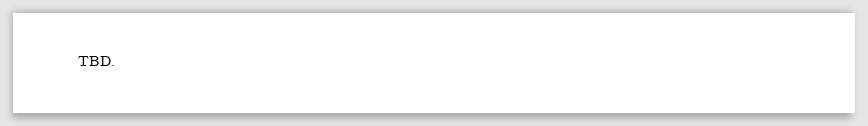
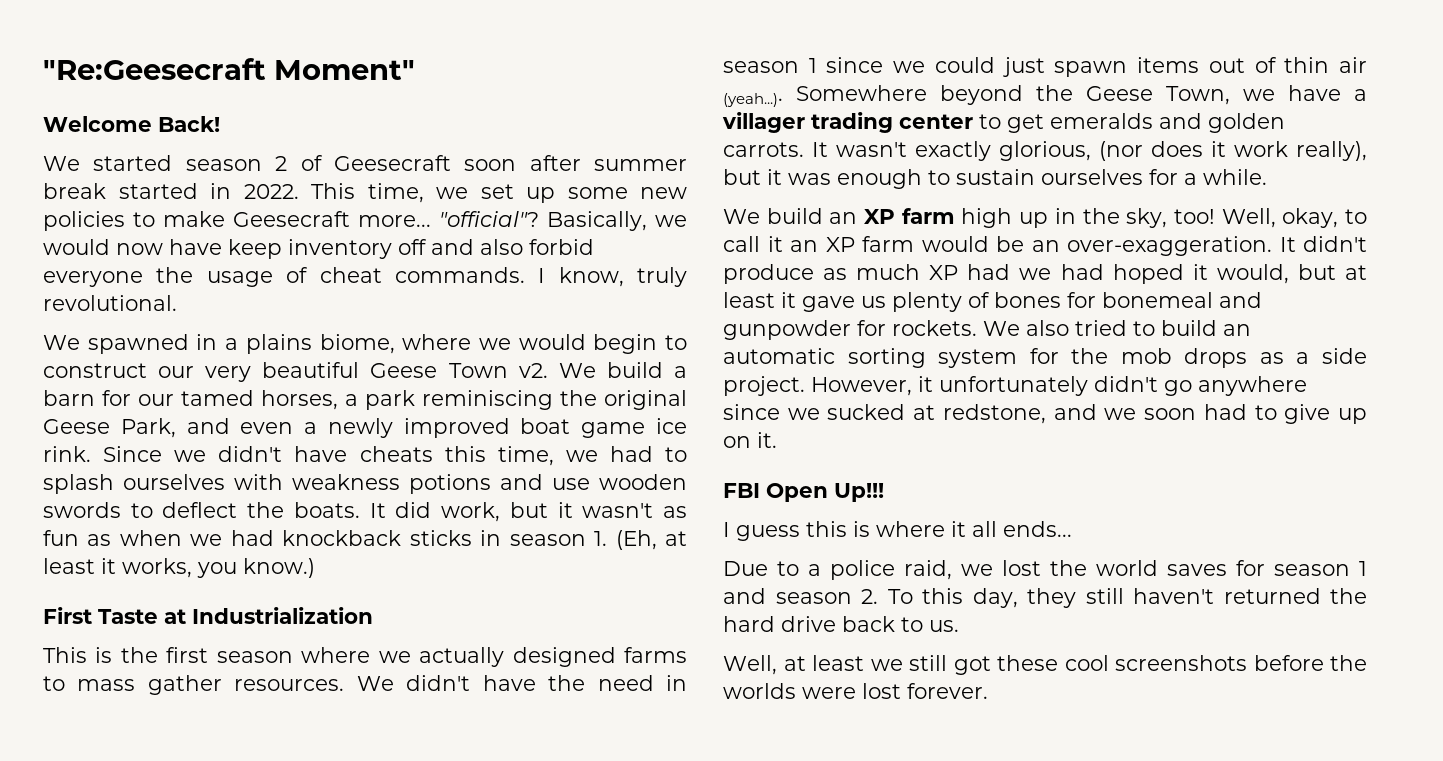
[78,56,115,66] TBD. -> [43,58,415,80] [43,116,220,132] [43,155,687,171] [43,183,687,203] [43,211,687,231] [43,239,594,259] [43,267,687,287] [43,295,177,311] [43,334,687,354] [43,362,687,382] [43,390,687,410] [43,418,687,438] [43,446,688,466] [43,474,687,494] [43,502,688,522] [43,530,688,550] [43,558,315,578] [43,607,373,624] [43,647,688,667] [43,675,688,695] [723,57,1367,77] [723,85,1367,107] [722,112,1285,133] [723,141,1367,161] [723,169,1267,189] [723,208,1367,228] [723,236,1367,256] [723,264,1367,284] [723,292,1262,312] [723,320,1251,340] [723,348,1367,368] [723,376,1307,396] [723,404,1367,424] [723,432,777,448] [723,483,884,502] [723,521,1072,541] [723,560,1367,580] [723,588,1367,608] [723,616,959,632] [723,655,1367,675] [723,683,988,699] "Re:Geesecraft Moment" // Welcome Back! // We started season 2 of Geesecraft soon after summer break started in 2022. This time, we set up some new policies to make Geesecraft more... "official"? Basically, we would now have keep inventory off and also forbid everyone the usage of cheat commands. I know, truly revolutional. // We spawned in a plains biome, where we would begin to construct our very beautiful Geese Town v2. We build a barn for our tamed horses, a park reminiscing the original Geese Park, and even a newly improved boat game ice rink. Since we didn't have cheats this time, we had to splash ourselves with weakness potions and use wooden swords to deflect the boats. It did work, but it wasn't as fun as when we had knockback sticks in season 1. (Eh, at least it works, you know.) // First Taste at Industrialization // This is the first season where we actually designed farms to mass gather resources. We didn't have the need in season 1 since we could just spawn items out of thin air (yeah...). Somewhere beyond the Geese Town, we have a villager trading center to get emeralds and golden carrots. It wasn't exactly glorious, (nor does it work really), but it was enough to sustain ourselves for a while. // We build an XP farm high up in the sky, too! Well, okay, to call it an XP farm would be an over-exaggeration. It didn't produce as much XP had we had hoped it would, but at least it gave us plenty of bones for bonemeal and gunpowder for rockets. We also tried to build an automatic sorting system for the mob drops as a side project. However, it unfortunately didn't go anywhere since we sucked at redstone, and we soon had to give up on it. // FBI Open Up!!! // I guess this is where it all ends... // Due to a police raid, we lost the world saves for season 1 and season 2. To this day, they still haven't returned the hard drive back to us. // Well, at least we still got these cool screenshots before the worlds were lost forever.

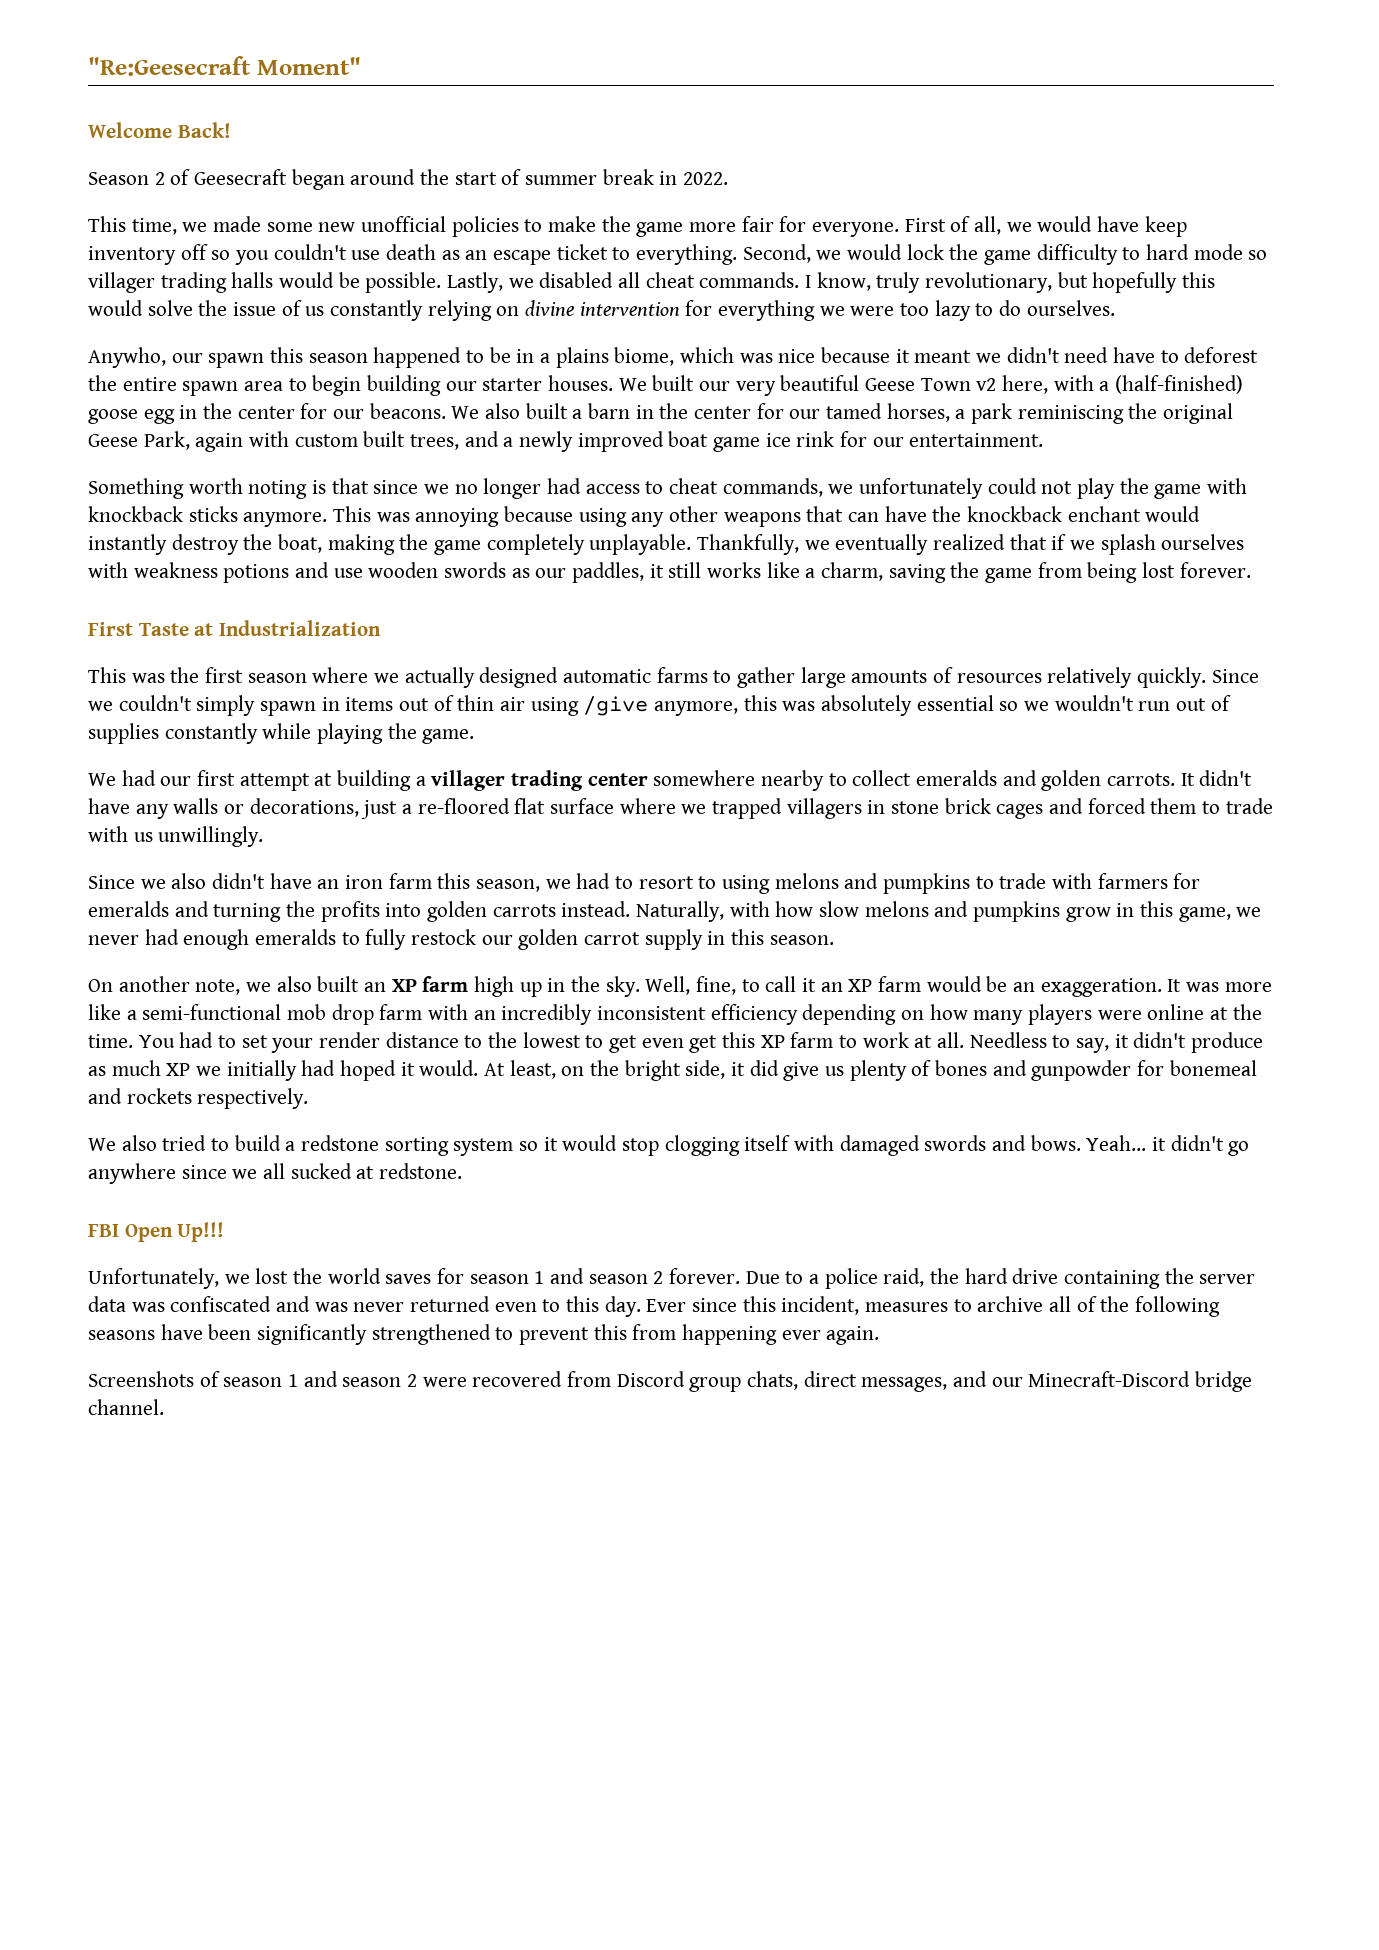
[43,155,581,171] We started season 2 of Geesecraft soon after -> [88,169,522,190] Season 2 of Geesecraft began around the start of
[118,183,198,199] started -> (654, 177) none
(299, 191) none -> (729, 178) //
[480,184,555,203] set up -> [213,216,262,232] made
(687, 193) none -> [361,216,447,232] unofficial
[233,211,687,231] [43,239,163,255] Geesecraft more... "official"? Basically, we would now -> [601,216,1093,237] the game more fair for everyone. First of all, we would
[431,239,594,255] [43,267,309,287] and also forbid everyone the usage of -> [211,244,1268,265] [88,272,641,293] so you couldn't use death as an escape ticket to everything. Second, we would lock the game difficulty to hard mode so villager trading halls would be possible. Lastly, we disabled all
[43,295,177,311] [43,334,687,354] [43,363,147,378] revolutional. // We spawned in a plains biome, where we would begin to construct -> [925,272,1216,293] [88,300,1115,321] [88,347,1259,368] [88,375,695,396] revolutionary, but hopefully this would solve the issue of us constantly relying on divine intervention for everything we were too lazy to do ourselves. // Anywho, our spawn this season happened to be in a plains biome, which was nice because it meant we didn't need have to deforest the entire spawn area to begin building our starter houses. We built
[518,362,687,378] [43,390,95,406] v2. We build a barn -> [976,375,1244,394] [88,403,752,424] v2 here, with a (half-finished) goose egg in the center for our beacons. We also built a barn in the center
[186,418,294,434] and even -> [195,431,499,452] again with custom built trees, and
[43,446,688,466] rink. Since we didn't have cheats this time, we had to -> [796,431,1044,447] [88,478,1248,499] [88,506,1201,527] [88,534,1096,555] rink for our entertainment. // Something worth noting is that since we no longer had access to cheat commands, we unfortunately could not play the game with knockback sticks anymore. This was annoying because using any other weapons that can have the knockback enchant would instantly destroy the boat, making the game completely unplayable. Thankfully, we eventually realized that if we
[130,502,688,522] [43,530,688,550] [43,558,315,578] to deflect the boats. It did work, but it wasn't as fun as when we had knockback sticks in season 1. (Eh, at least it works, you know.) -> [511,562,1251,583] as our paddles, it still works like a charm, saving the game from being lost forever.
[95,647,113,663] is -> [131,673,165,683] was
(616, 657) none -> [563,669,652,683] automatic
[77,675,688,695] [723,57,1128,77] mass gather resources. We didn't have the need in season 1 since we could just spawn -> [737,667,1259,688] [88,695,340,716] gather large amounts of resources relatively quickly. Since we couldn't simply spawn in
[723,85,1367,107] [722,112,1044,133] (yeah...). Somewhere beyond the Geese Town, we have a villager trading center to get -> [530,695,1231,716] [88,723,475,744] [88,770,912,791] using /give anymore, this was absolutely essential so we wouldn't run out of supplies constantly while playing the game. // We had our first attempt at building a villager trading center somewhere nearby to collect
[836,141,1367,161] [723,169,1267,189] [723,208,823,224] wasn't exactly glorious, (nor does it work really), but it was enough to sustain ourselves for a while. // We build -> [1199,770,1253,786] [88,798,1273,819] [88,826,264,847] [88,873,1201,894] [88,901,1262,922] [88,929,834,950] [88,976,360,995] didn't have any walls or decorations, just a re-floored flat surface where we trapped villagers in stone brick cages and forced them to trade with us unwillingly. // Since we also didn't have an iron farm this season, we had to resort to using melons and pumpkins to trade with farmers for emeralds and turning the profits into golden carrots instead. Naturally, with how slow melons and pumpkins grow in this game, we never had enough emeralds to fully restock our golden carrot supply in this season. // On another note, we also built
[1126,208,1339,228] sky, too! Well, okay, -> [605,976,737,997] sky. Well, fine,
[1067,236,1296,256] over-exaggeration. It -> [1040,978,1272,997] [88,1004,1262,1025] [88,1032,1129,1053] exaggeration. It was more like a semi-functional mob drop farm with an incredibly inconsistent efficiency depending on how many players were online at the time. You had to set your render distance to the lowest to get even get this XP farm to work at all. Needless to say, it
[967,264,1052,280] had we -> [196,1060,297,1081] we initially
[1216,264,1367,284] [723,292,855,312] would, but at least it gave -> [419,1060,820,1081] would. At least, on the bright side, it did give
(1061, 300) none -> [992,1060,1132,1081] and gunpowder
[723,320,977,340] gunpowder for rockets. -> [126,1088,309,1109] rockets respectively. //
[1223,324,1251,336] [723,348,1367,368] [723,376,1088,396] an automatic sorting system for the mob drops as a side project. However, it unfortunately -> [285,1135,1167,1156] a redstone sorting system so it would stop clogging itself with damaged swords and bows. Yeah... it
(820, 414) none -> [263,1163,286,1179] all
[942,404,1367,424] [723,432,777,448] [723,483,884,502] [723,521,1072,541] [723,560,952,580] redstone, and we soon had to give up on it. // FBI Open Up!!! // I guess this is where it all ends... // Due to a police raid, -> [379,1163,463,1179] [88,1222,225,1242] [88,1268,219,1289] redstone. // FBI Open Up!!! // Unfortunately,
[861,588,1367,608] [723,616,959,632] [723,655,1367,675] [723,683,988,699] 2. To this day, they still haven't returned the hard drive back to us. // Well, at least we still got these cool screenshots before the worlds were lost forever. -> [653,1268,1256,1289] [88,1296,1221,1317] [88,1324,880,1345] [88,1371,1253,1392] [88,1399,164,1415] 2 forever. Due to a police raid, the hard drive containing the server data was confiscated and was never returned even to this day. Ever since this incident, measures to archive all of the following seasons have been significantly strengthened to prevent this from happening ever again. // Screenshots of season 1 and season 2 were recovered from Discord group chats, direct messages, and our Minecraft-Discord bridge channel.

